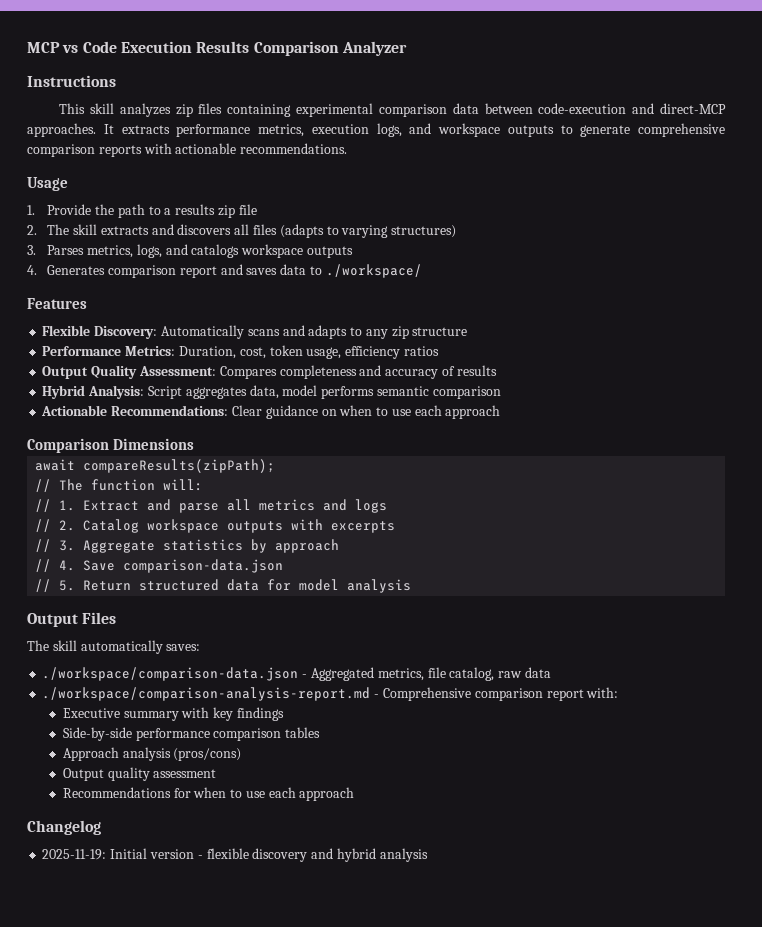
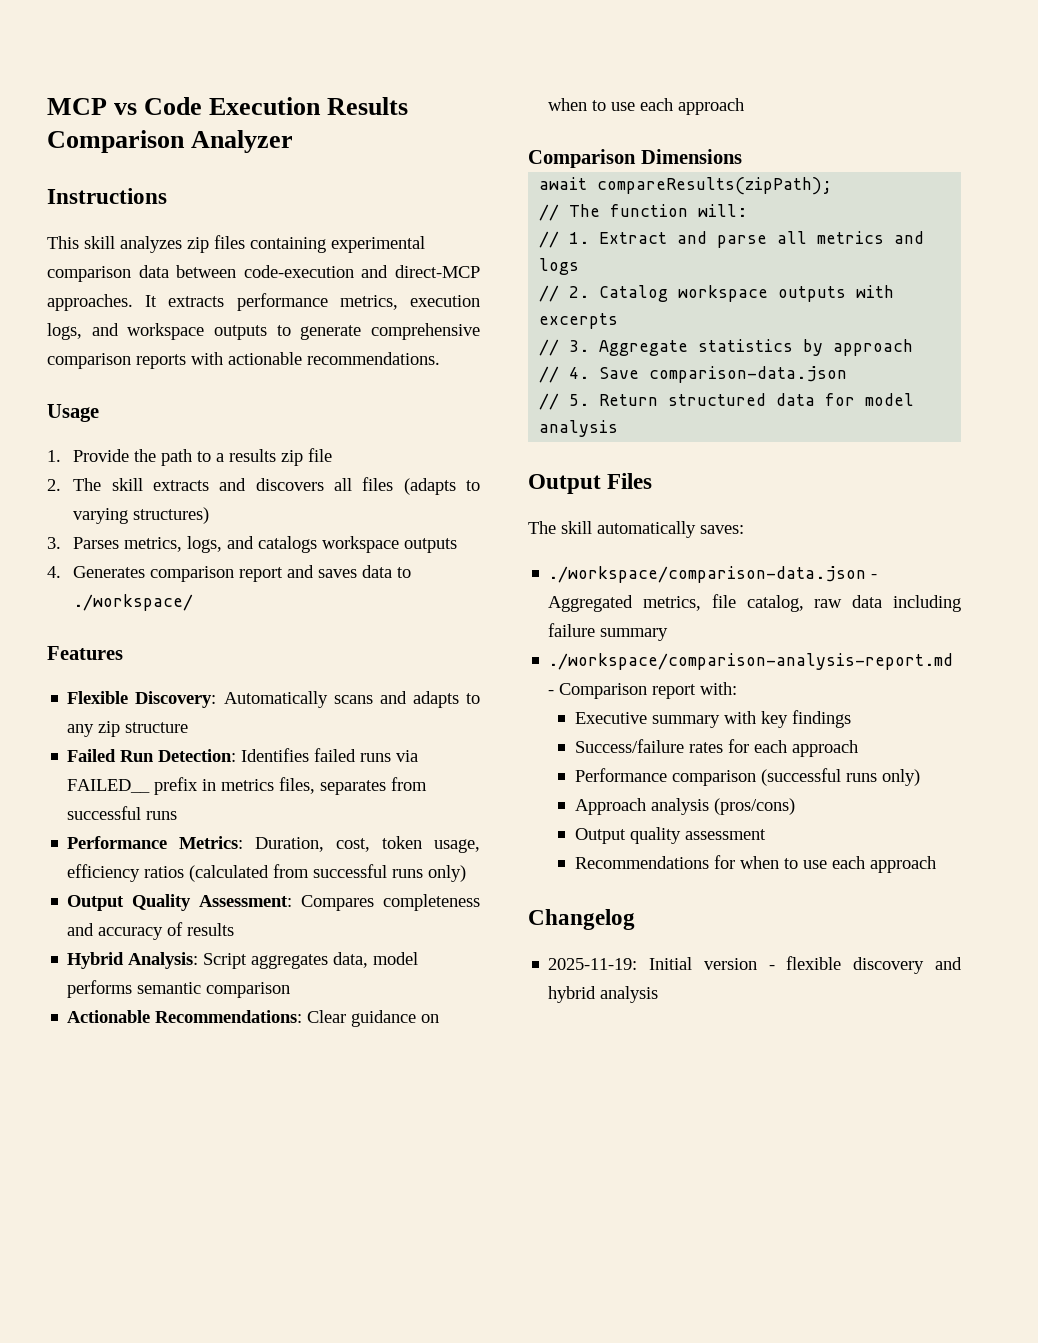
(468, 331) none -> [67,748,419,762] [67,777,428,795] [67,806,178,820] // Failed Run Detection: Identifies failed runs via FAILED__ prefix in metrics files, separates from successful runs
(439, 351) none -> [189,864,467,882] (calculated from successful runs only)
(551, 672) none -> [893,595,961,612] [548,623,669,641] including failure summary
[382,687,543,701] Comprehensive comparison -> [559,683,648,699] Comparison
[62,727,321,741] Side-by-side performance comparison tables -> [574,739,858,757] [574,768,920,786] Success/failure rates for each approach // Performance comparison (successful runs only)

